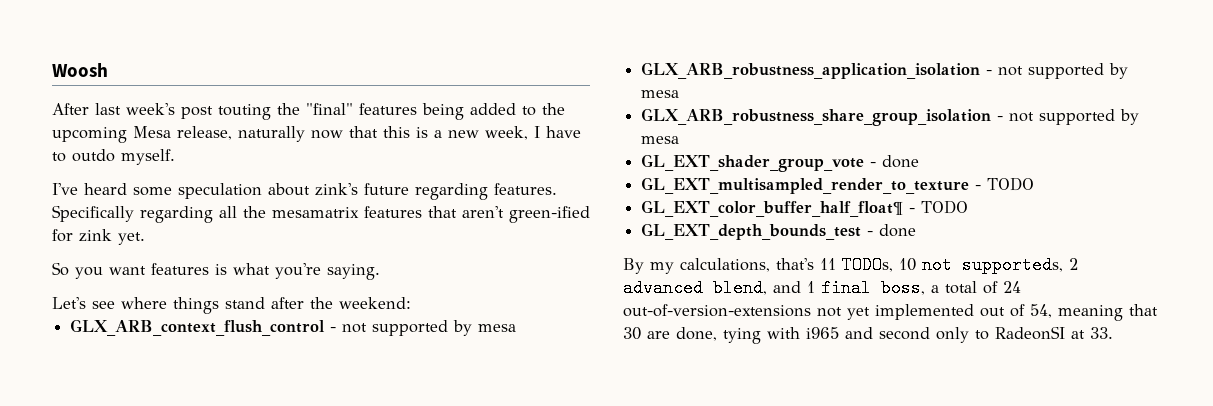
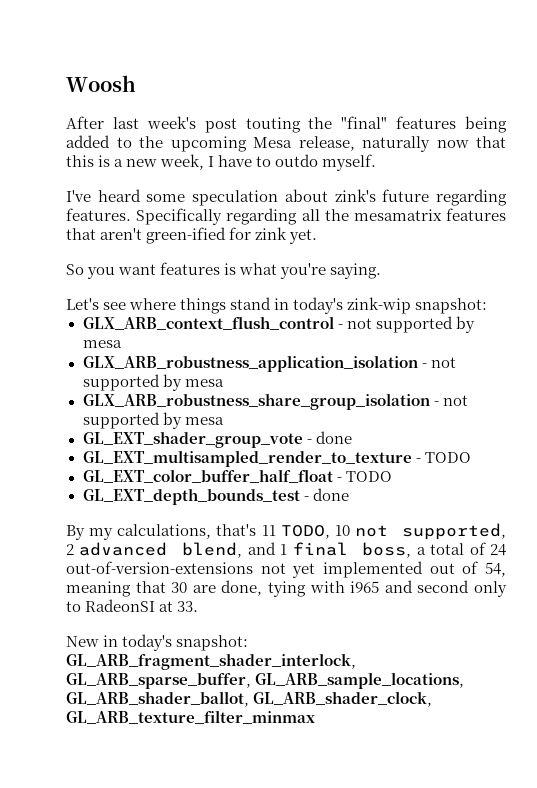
[271,297,411,309] after the weekend: -> [274,297,488,314] in today's zink-wip snapshot:
[641,200,904,217] GL_EXT_color_buffer_half_float¶ -> [82,469,333,483] GL_EXT_color_buffer_half_float
[842,256,893,274] TODOs, -> [280,525,330,539] TODO,
[962,256,1063,274] supporteds, -> [402,523,506,540] supported,
(1113, 333) none -> [66,634,249,651] [66,653,356,670] [66,672,465,689] [66,691,433,707] [66,710,315,724] // New in today's snapshot: GL_ARB_fragment_shader_interlock, GL_ARB_sparse_buffer, GL_ARB_sample_locations, GL_ARB_shader_ballot, GL_ARB_shader_clock, GL_ARB_texture_filter_minmax

